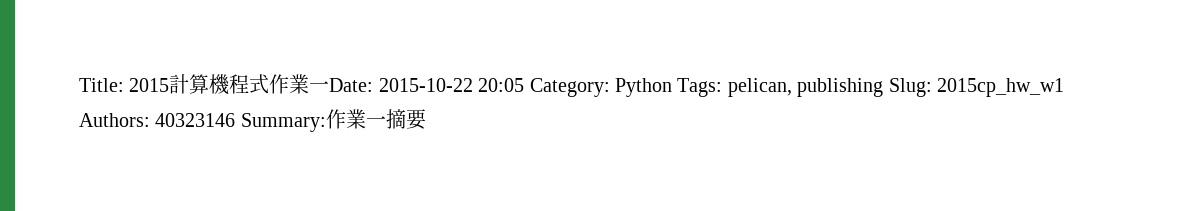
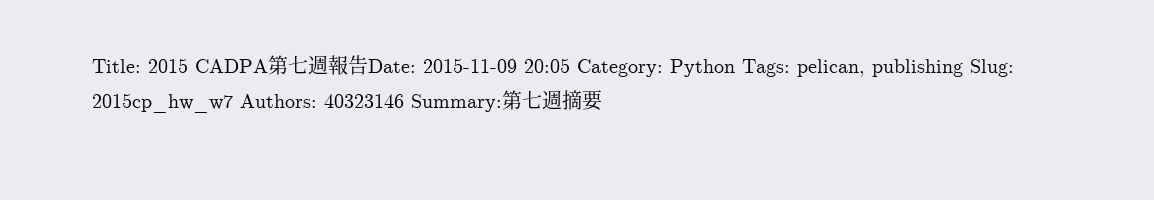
[169,74,473,95] 計算機程式作業一Date: 2015-10-22 -> [195,55,517,75] CADPA第七週報告Date: 2015-11-09
[936,78,1064,97] 2015cp_hw_w1 -> [92,93,233,113] 2015cp_hw_w7
[325,109,386,129] 作業一 -> [502,90,562,110] 第七週

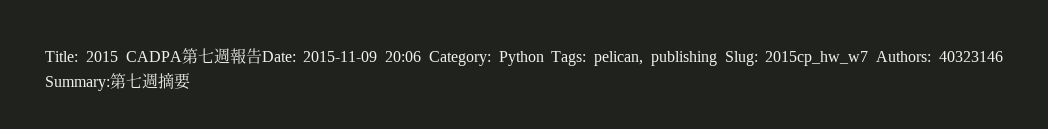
[524,58,570,73] 20:05 -> [385,51,422,62] 20:06

